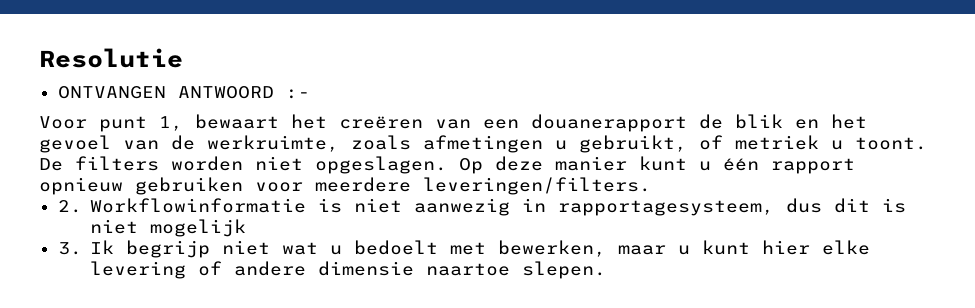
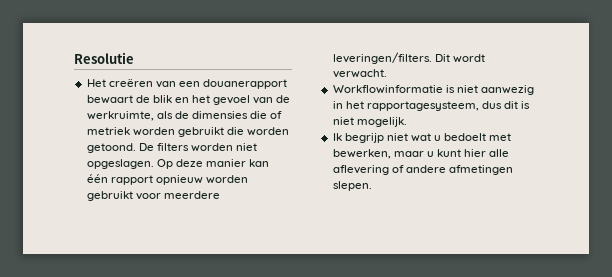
[57,86,310,99] [39,114,327,132] ONTVANGEN ANTWOORD :- // Voor punt 1, bewaart het -> [86,79,106,87] Het
(687, 123) none -> [86,95,133,104] bewaart
[351,135,927,153] zoals afmetingen u gebruikt, of metriek u toont. -> [156,111,283,119] [86,127,290,137] [86,143,136,153] als de dimensies die of metriek worden gebruikt die worden getoond.
[639,156,711,171] kunt u -> [249,159,270,167] kan
[135,177,243,195] gebruiken -> [205,175,248,184] [86,191,133,201] worden gebruikt
[57,200,82,213] // 2. -> [434,54,485,63] [332,69,387,78] Dit wordt verwacht. //
(547, 205) none -> [345,101,364,109] het
[150,219,247,237] [57,242,82,255] mogelijk // 3. -> [356,117,407,127] mogelijk. //
[822,240,871,255] [90,261,511,279] elke levering of andere dimensie naartoe -> [489,149,510,157] [332,165,513,175] alle aflevering of andere afmetingen

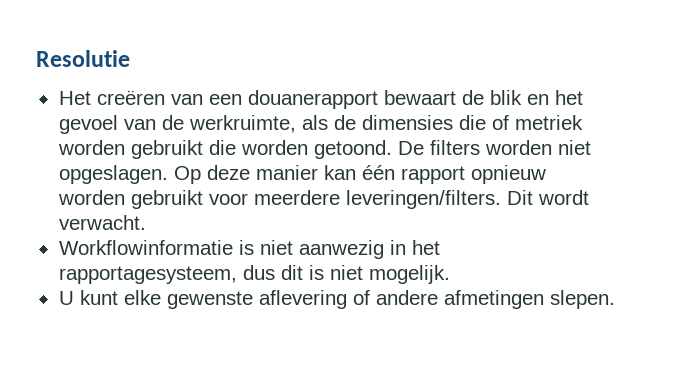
[332,133,512,143] [332,149,510,159] Ik begrijp niet wat u bedoelt met bewerken, maar u kunt hier alle -> [58,290,253,309] U kunt elke gewenste

